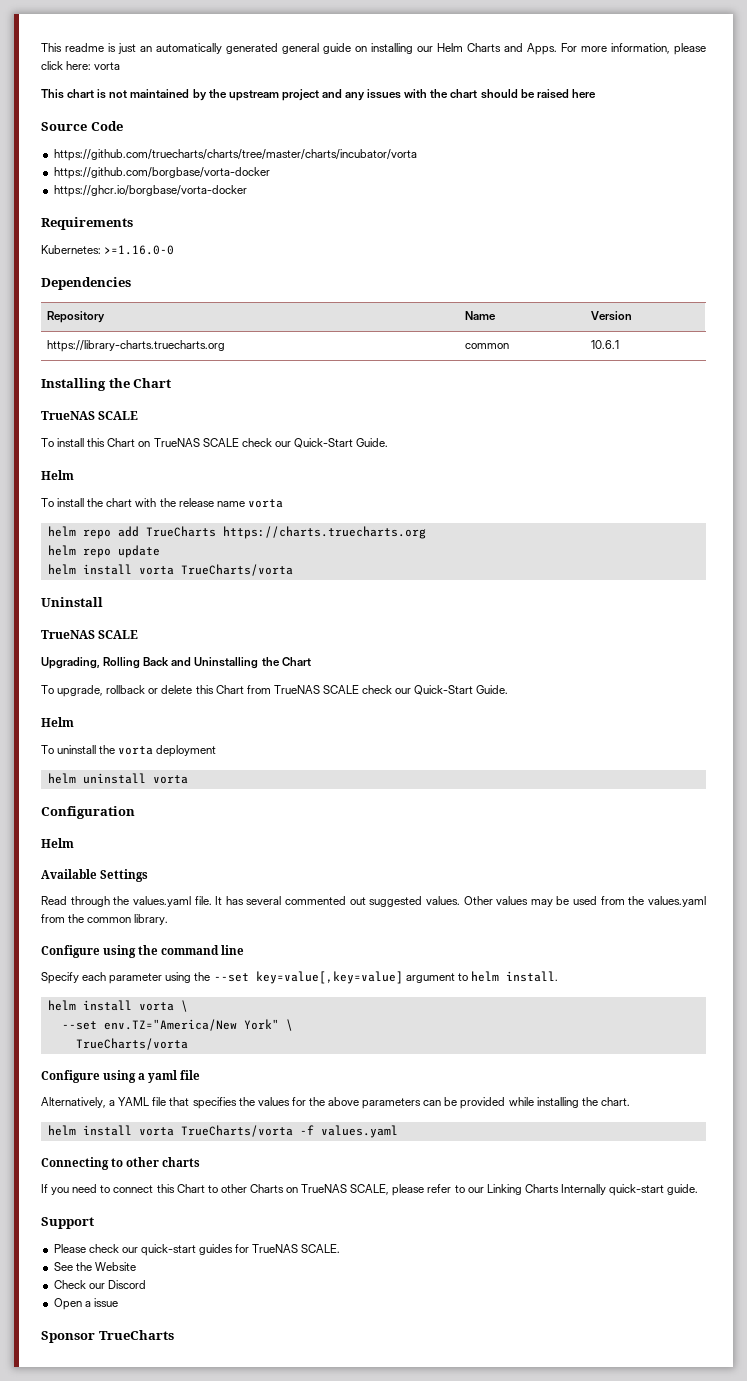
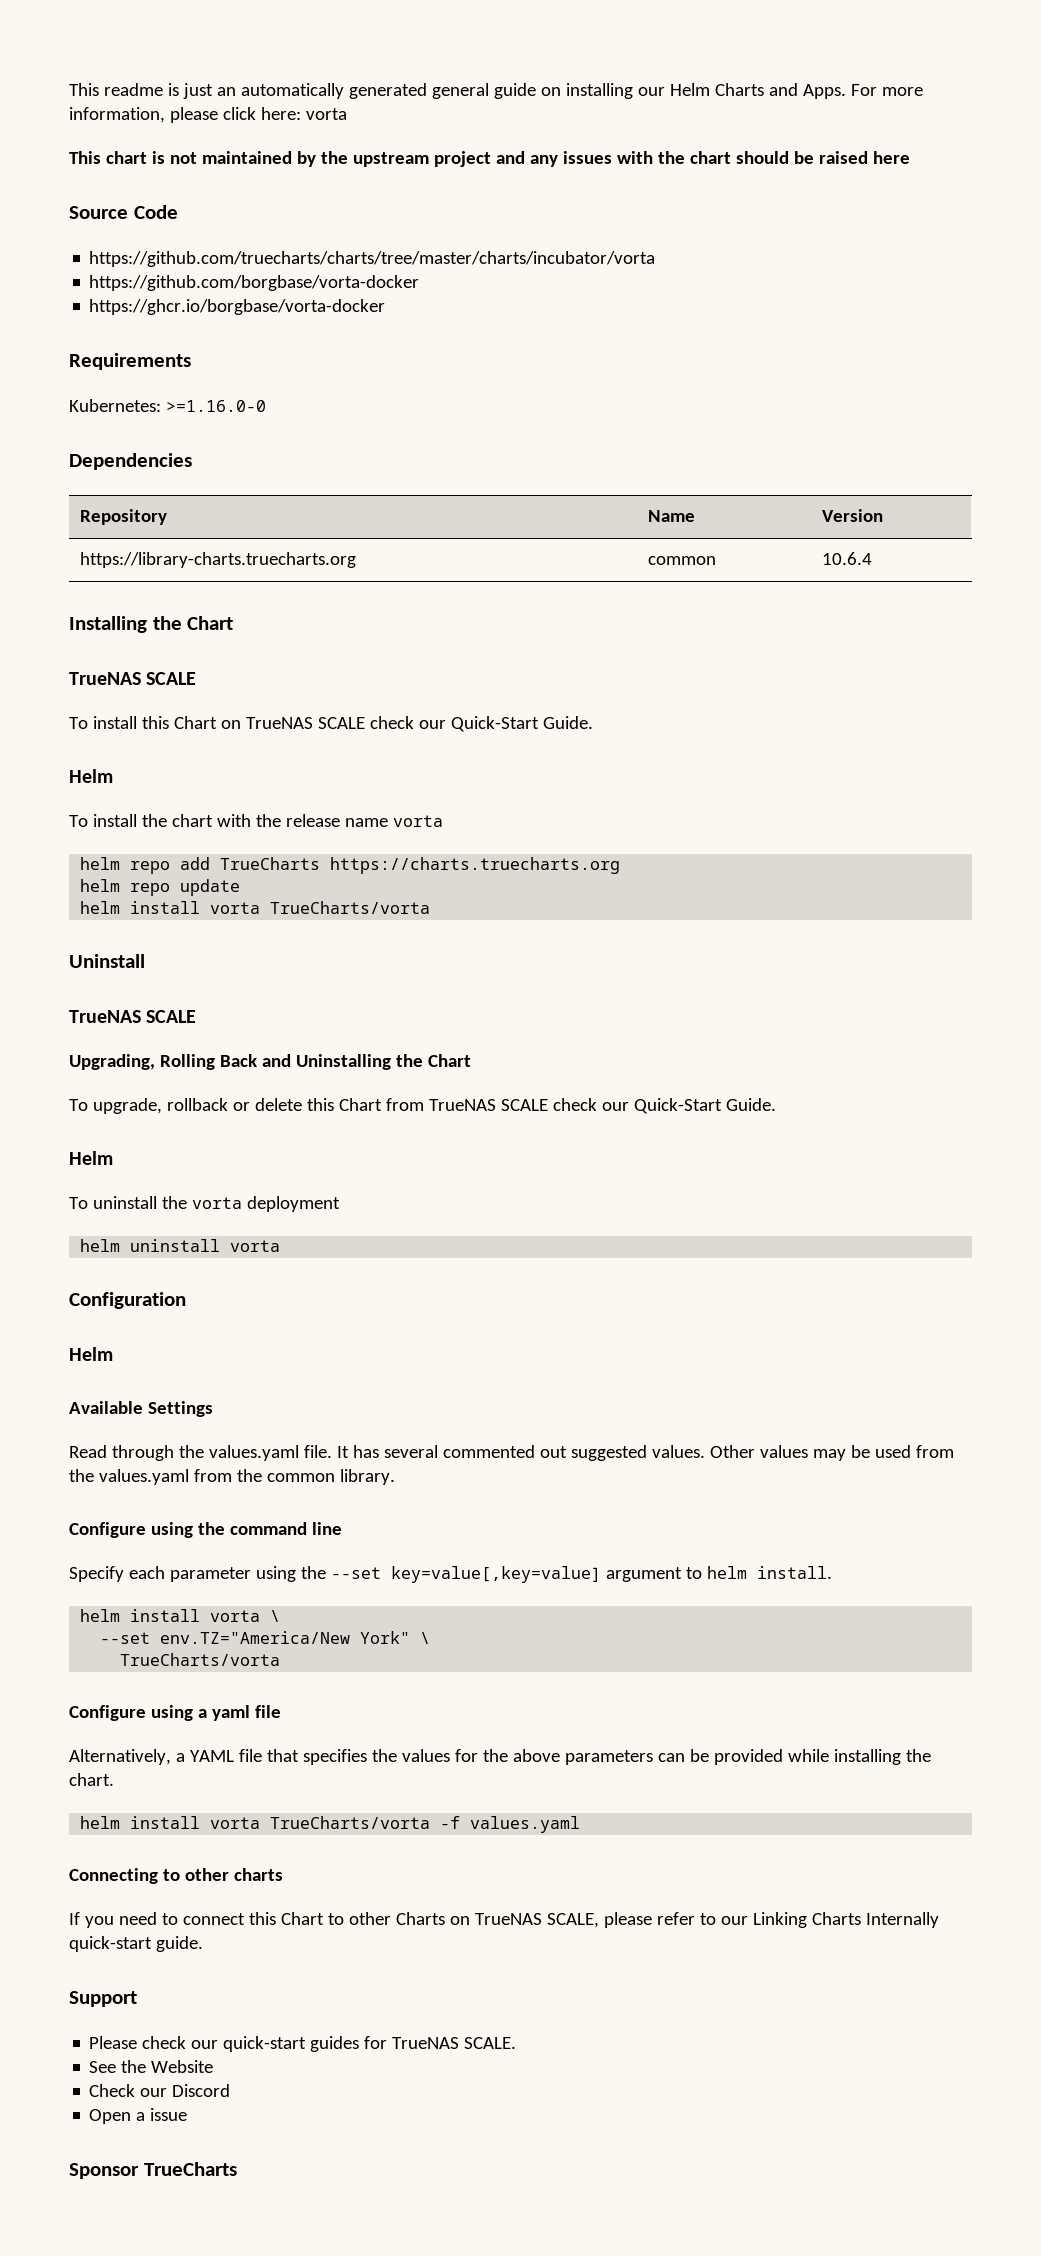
[591,340,620,349] 10.6.1 -> [822,552,873,565] 10.6.4

